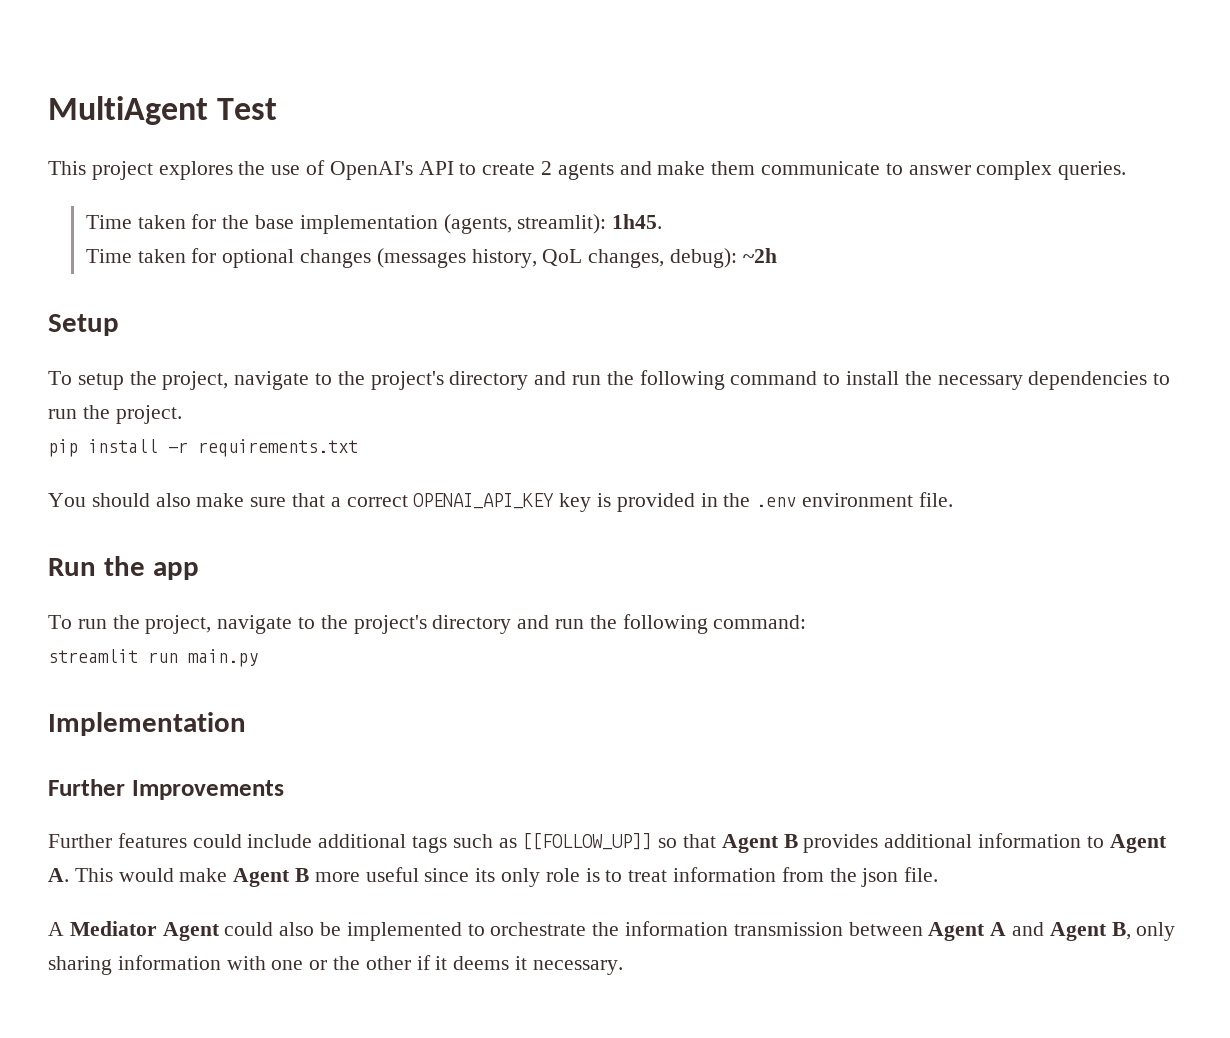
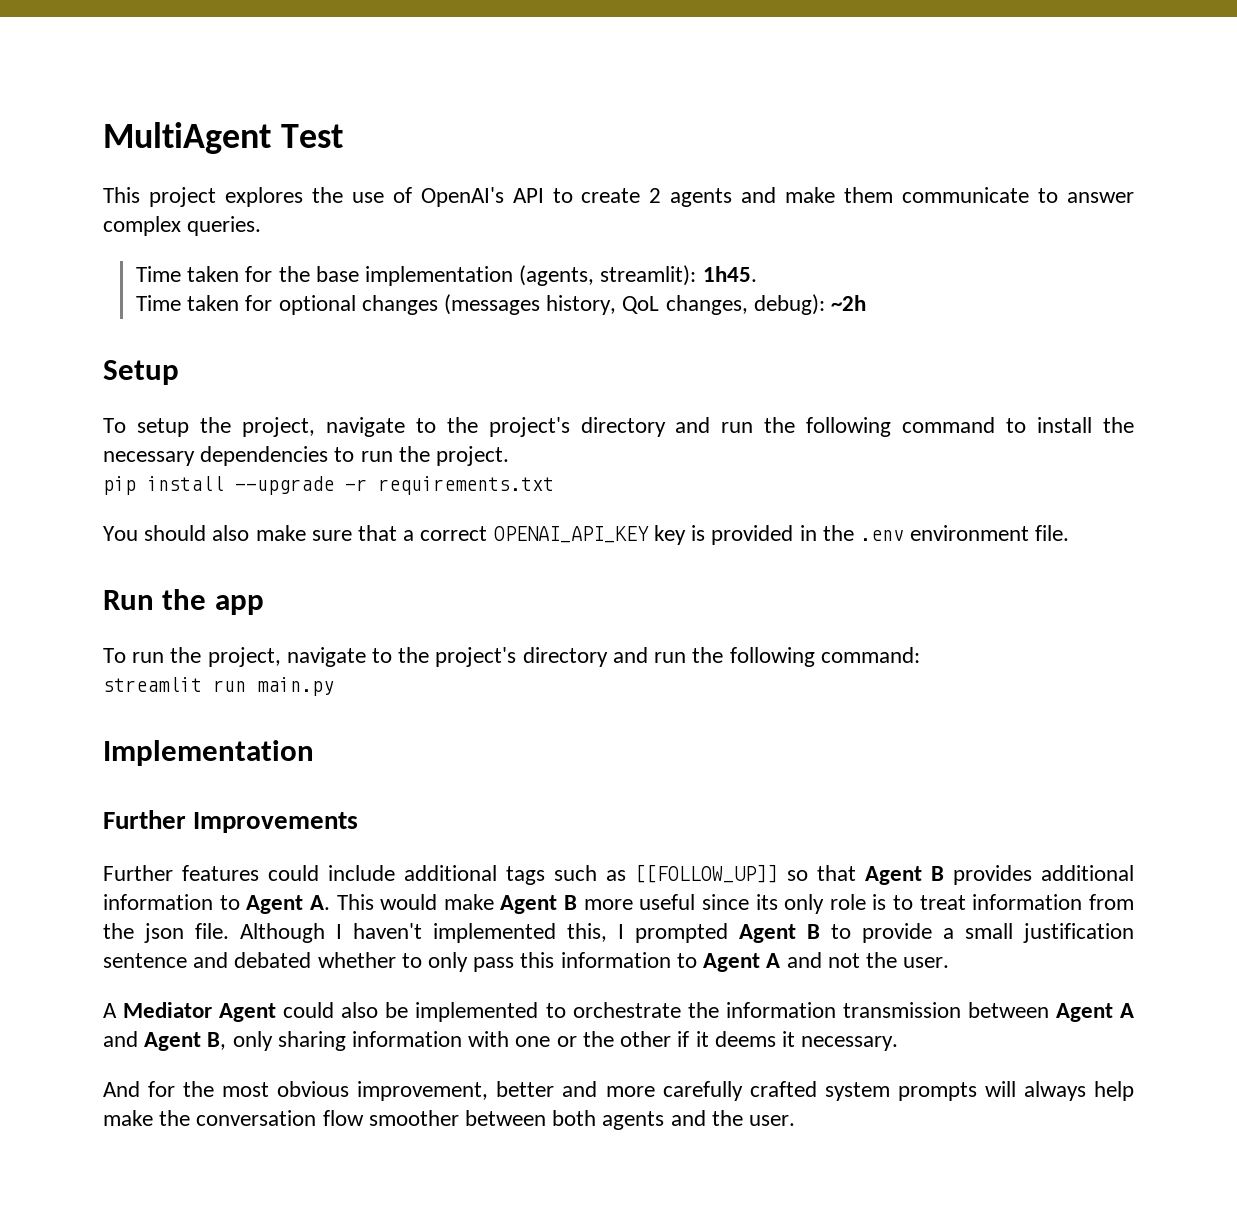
(158, 446) none -> [235,476,334,495] --upgrade
(939, 874) none -> [240,923,1134,943] [103,952,950,972] Although I haven't implemented this, I prompted Agent B to provide a small justification sentence and debated whether to only pass this information to Agent A and not the user.
(623, 967) none -> [103,1081,1134,1101] [103,1110,796,1130] // And for the most obvious improvement, better and more carefully crafted system prompts will always help make the conversation flow smoother between both agents and the user.

